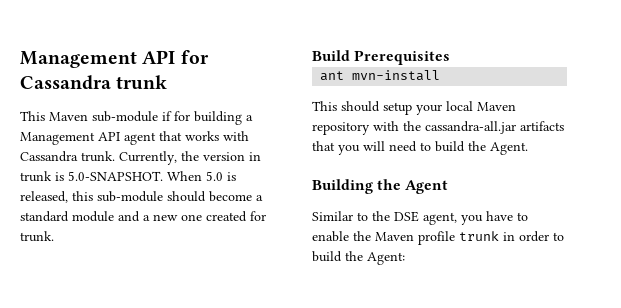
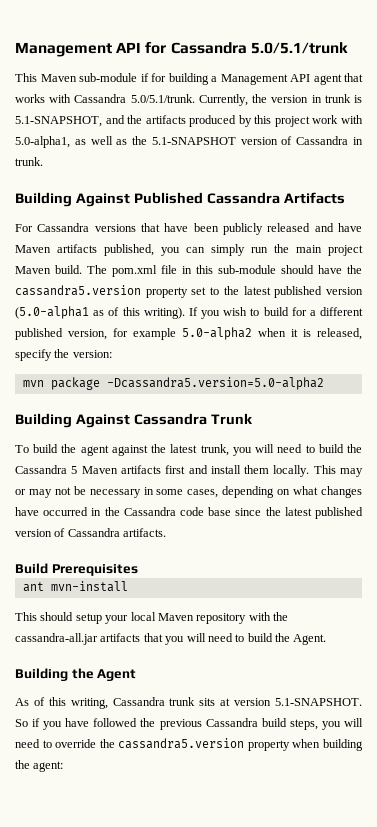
[116,75,168,90] trunk -> [250,42,348,54] 5.0/5.1/trunk
[81,151,115,162] trunk. -> [130,94,195,103] 5.0/5.1/trunk.
[68,171,236,181] [20,191,263,203] [20,211,266,222] [20,231,54,242] 5.0-SNAPSHOT. When 5.0 is released, this sub-module should become a standard module and a new one created for trunk. -> [15,115,363,127] [15,136,363,148] [15,157,43,166] [15,192,345,207] [15,223,362,235] [15,244,363,256] [15,265,362,277] [15,285,364,298] [15,306,364,319] [15,327,362,340] [15,349,112,361] [22,377,324,390] [15,413,253,428] [15,444,362,456] [15,465,364,477] [15,486,363,498] [15,507,363,519] [15,528,167,537] 5.1-SNAPSHOT, and the artifacts produced by this project work with 5.0-alpha1, as well as the 5.1-SNAPSHOT version of Cassandra in trunk. // Building Against Published Cassandra Artifacts // For Cassandra versions that have been publicly released and have Maven artifacts published, you can simply run the main project Maven build. The pom.xml file in this sub-module should have the cassandra5.version property set to the latest published version (5.0-alpha1 as of this writing). If you wish to build for a different published version, for example 5.0-alpha2 when it is released, specify the version: // mvn package -Dcassandra5.version=5.0-alpha2 // Building Against Cassandra Trunk // To build the agent against the latest trunk, you will need to build the Cassandra 5 Maven artifacts first and install them locally. This may or may not be necessary in some cases, depending on what changes have occurred in the Cassandra code base since the latest published version of Cassandra artifacts.
[312,211,528,225] [312,231,564,245] [312,251,405,265] Similar to the DSE agent, you have to enable the Maven profile trunk in order to build the Agent: -> [15,697,362,709] [15,718,363,730] [15,738,363,751] [15,760,64,772] As of this writing, Cassandra trunk sits at version 5.1-SNAPSHOT. So if you have followed the previous Cassandra build steps, you will need to override the cassandra5.version property when building the agent:

